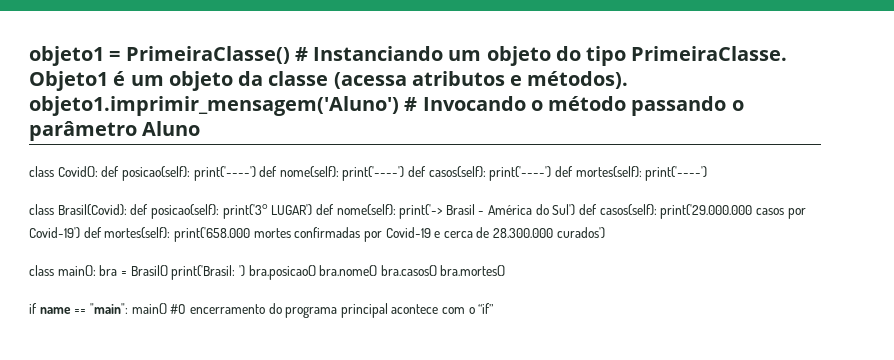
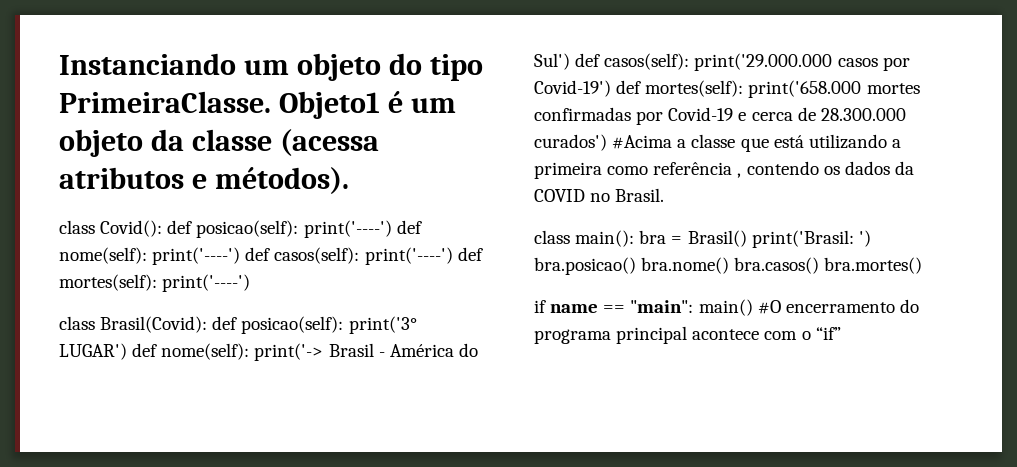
[29,46,308,66] objeto1 = PrimeiraClasse() # -> (59, 64) none
[29,96,744,116] [29,121,201,141] objeto1.imprimir_mensagem('Aluno') # Invocando o método passando o parâmetro Aluno -> (349, 180) none
(605, 233) none -> [612,134,901,152] [534,161,914,179] [534,188,665,202] #Acima a classe que está utilizando a primeira como referência , contendo os dados da COVID no Brasil.

